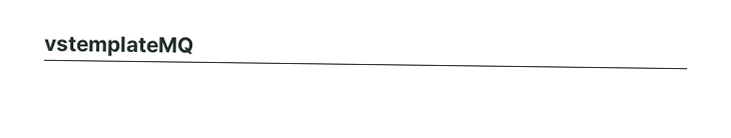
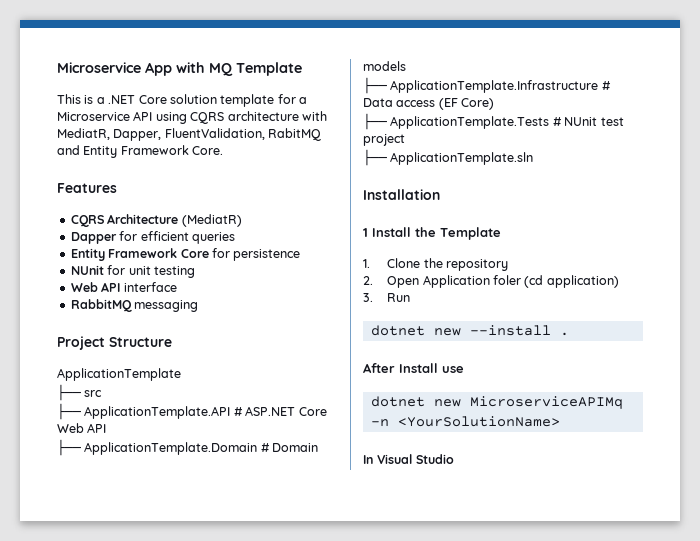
[44,34,194,58] vstemplateMQ -> [57,62,302,76] [57,94,307,107] [57,111,327,124] [57,128,322,141] [57,145,224,158] [57,183,117,193] [70,214,242,227] [70,231,235,244] [70,248,301,261] [70,265,195,278] [70,282,177,292] [70,299,199,312] [57,336,172,350] [57,368,181,381] [57,384,103,401] [57,403,327,420] [57,423,107,433] [57,439,319,456] [363,61,406,71] [363,77,611,94] [363,98,495,110] [363,113,624,130] [363,134,405,146] [363,149,534,166] [363,189,440,200] [363,227,501,240] [363,258,508,271] [363,275,619,288] [363,293,411,302] [370,325,569,336] [363,363,464,373] [370,396,623,409] [370,416,560,427] [363,454,454,464] Microservice App with MQ Template // This is a .NET Core solution template for a Microservice API using CQRS architecture with MediatR, Dapper, FluentValidation, RabitMQ and Entity Framework Core. // Features // CQRS Architecture (MediatR) // Dapper for efficient queries // Entity Framework Core for persistence // NUnit for unit testing // Web API interface // RabbitMQ messaging // Project Structure // ApplicationTemplate // ├── src // ├── ApplicationTemplate.API # ASP.NET Core Web API // ├── ApplicationTemplate.Domain # Domain models // ├── ApplicationTemplate.Infrastructure # Data access (EF Core) // ├── ApplicationTemplate.Tests # NUnit test project // ├── ApplicationTemplate.sln // Installation // 1 Install the Template // 1. Clone the repository // 2. Open Application foler (cd application) // 3. Run // dotnet new --install . // After Install use // dotnet new MicroserviceAPIMq -n <YourSolutionName> // In Visual Studio

